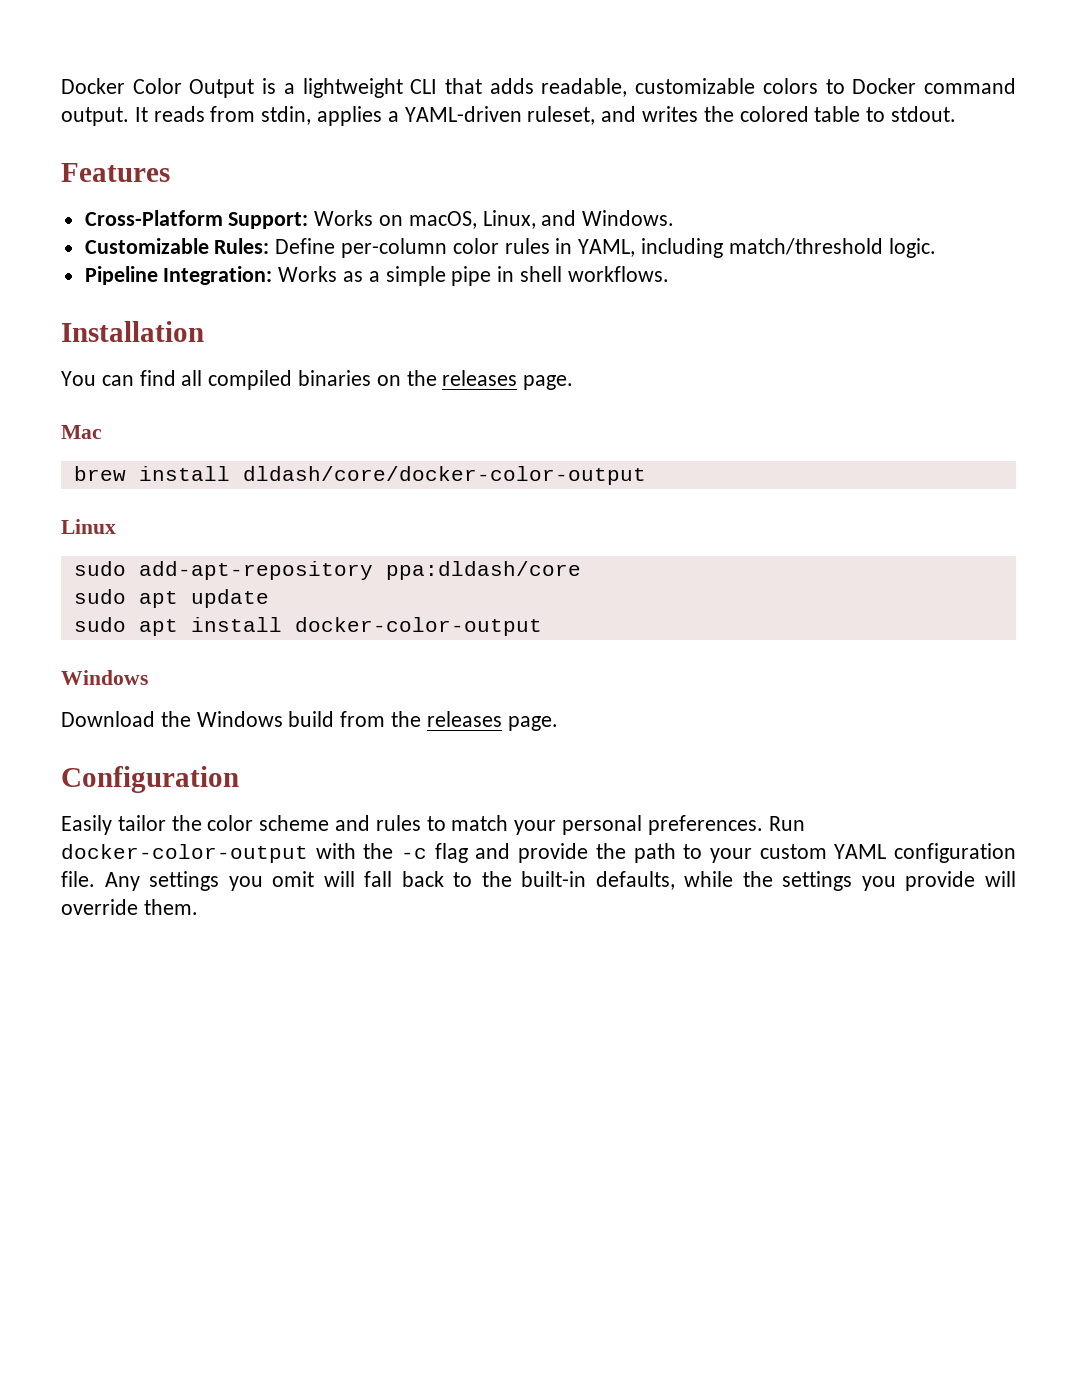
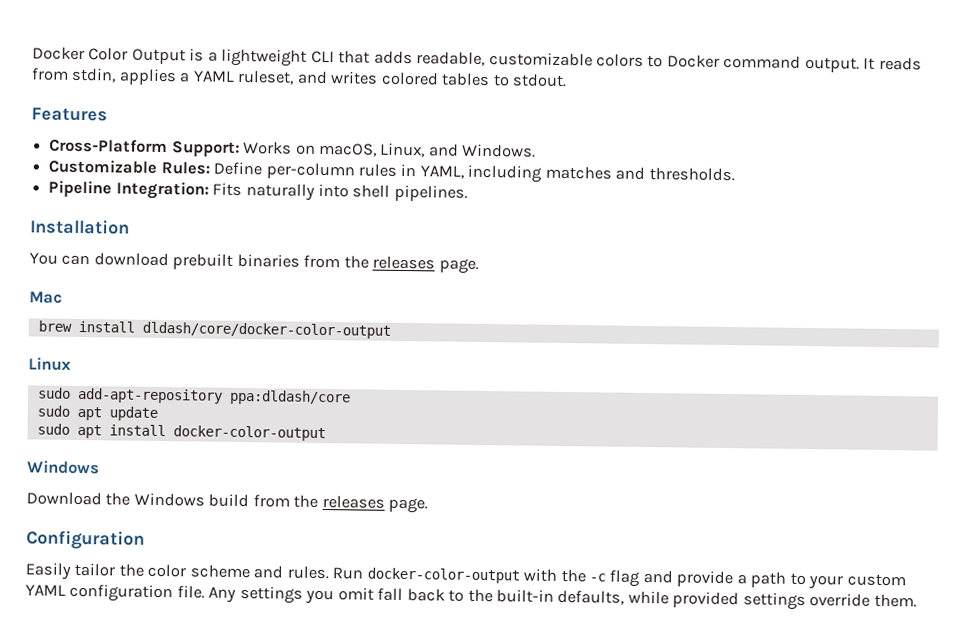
[404,106,522,122] YAML-driven -> [192,70,235,82] YAML
[703,106,861,122] the colored table -> [380,71,491,87] colored tables
[452,238,499,254] color -> (355, 171) none
[728,238,936,258] match/threshold logic. -> [544,165,735,182] matches and thresholds.
[278,266,669,286] [61,321,204,342] [61,370,401,390] Works as a simple pipe in shell workflows. // Installation // You can find all compiled binaries on -> [212,182,468,202] [30,219,130,235] [29,252,341,270] Fits naturally into shell pipelines. // Installation // You can download prebuilt binaries from
[375,815,763,835] rules to match your personal preferences. -> [286,565,329,580] rules.
[595,843,626,859] the -> [736,574,747,585] a
[323,871,355,887] will -> (374, 594) none
[742,871,1016,891] the settings you provide will -> [672,591,806,611] provided settings

